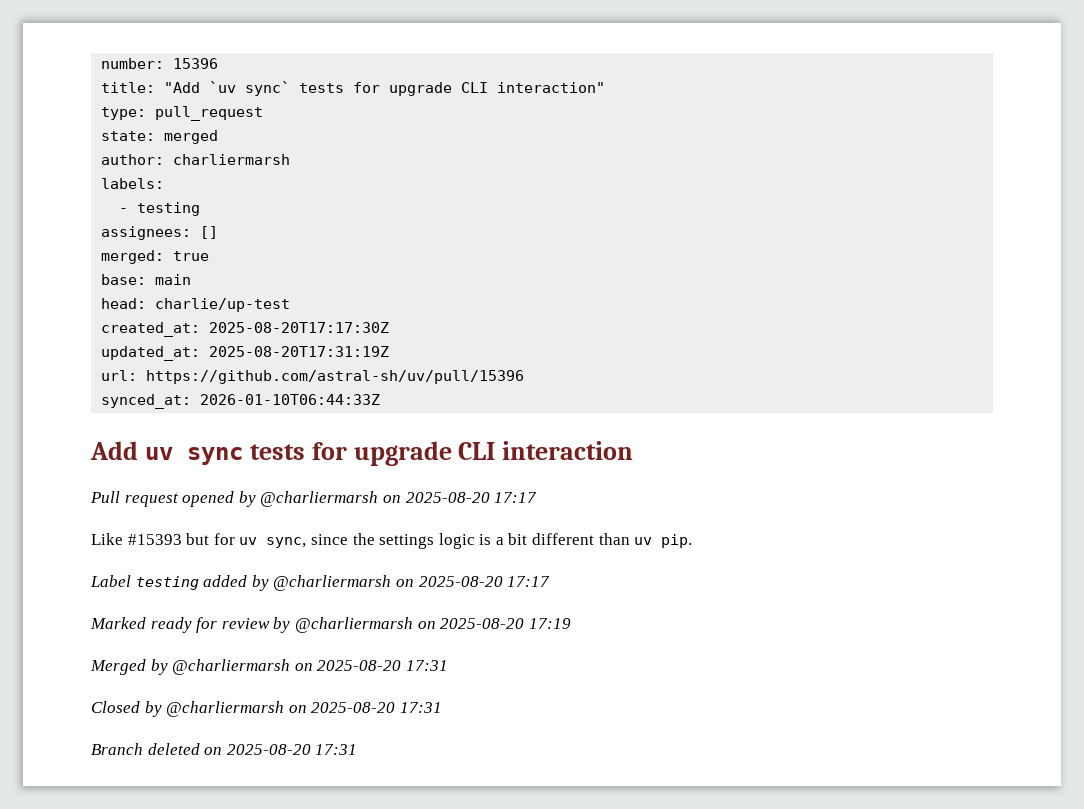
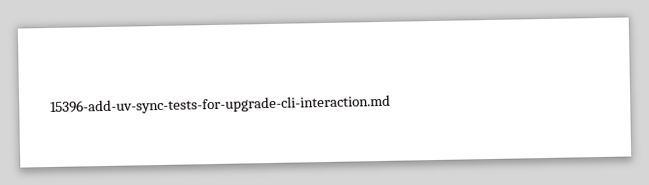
[101,58,219,69] [101,81,606,96] [101,106,264,121] [101,130,219,144] [101,154,291,165] [101,178,165,189] [119,202,201,216] [101,226,219,240] [101,250,210,264] [101,274,192,285] [101,298,291,312] [101,322,390,337] [101,346,390,361] [101,370,525,384] [101,394,381,409] [90,441,634,466] [90,491,538,507] [91,533,693,549] [90,575,551,591] [90,617,571,633] [90,659,448,675] [91,701,442,717] [91,743,358,755] number: 15396 // title: "Add `uv sync` tests for upgrade CLI interaction" // type: pull_request // state: merged // author: charliermarsh // labels: // - testing // assignees: [] // merged: true // base: main // head: charlie/up-test // created_at: 2025-08-20T17:17:30Z // updated_at: 2025-08-20T17:31:19Z // url: https://github.com/astral-sh/uv/pull/15396 // synced_at: 2026-01-10T06:44:33Z // Add uv sync tests for upgrade CLI interaction // Pull request opened by @charliermarsh on 2025-08-20 17:17 // Like #15393 but for uv sync, since the settings logic is a bit different than uv pip. // Label testing added by @charliermarsh on 2025-08-20 17:17 // Marked ready for review by @charliermarsh on 2025-08-20 17:19 // Merged by @charliermarsh on 2025-08-20 17:31 // Closed by @charliermarsh on 2025-08-20 17:31 // Branch deleted on 2025-08-20 17:31 -> [50,94,391,115] 15396-add-uv-sync-tests-for-upgrade-cli-interaction.md

